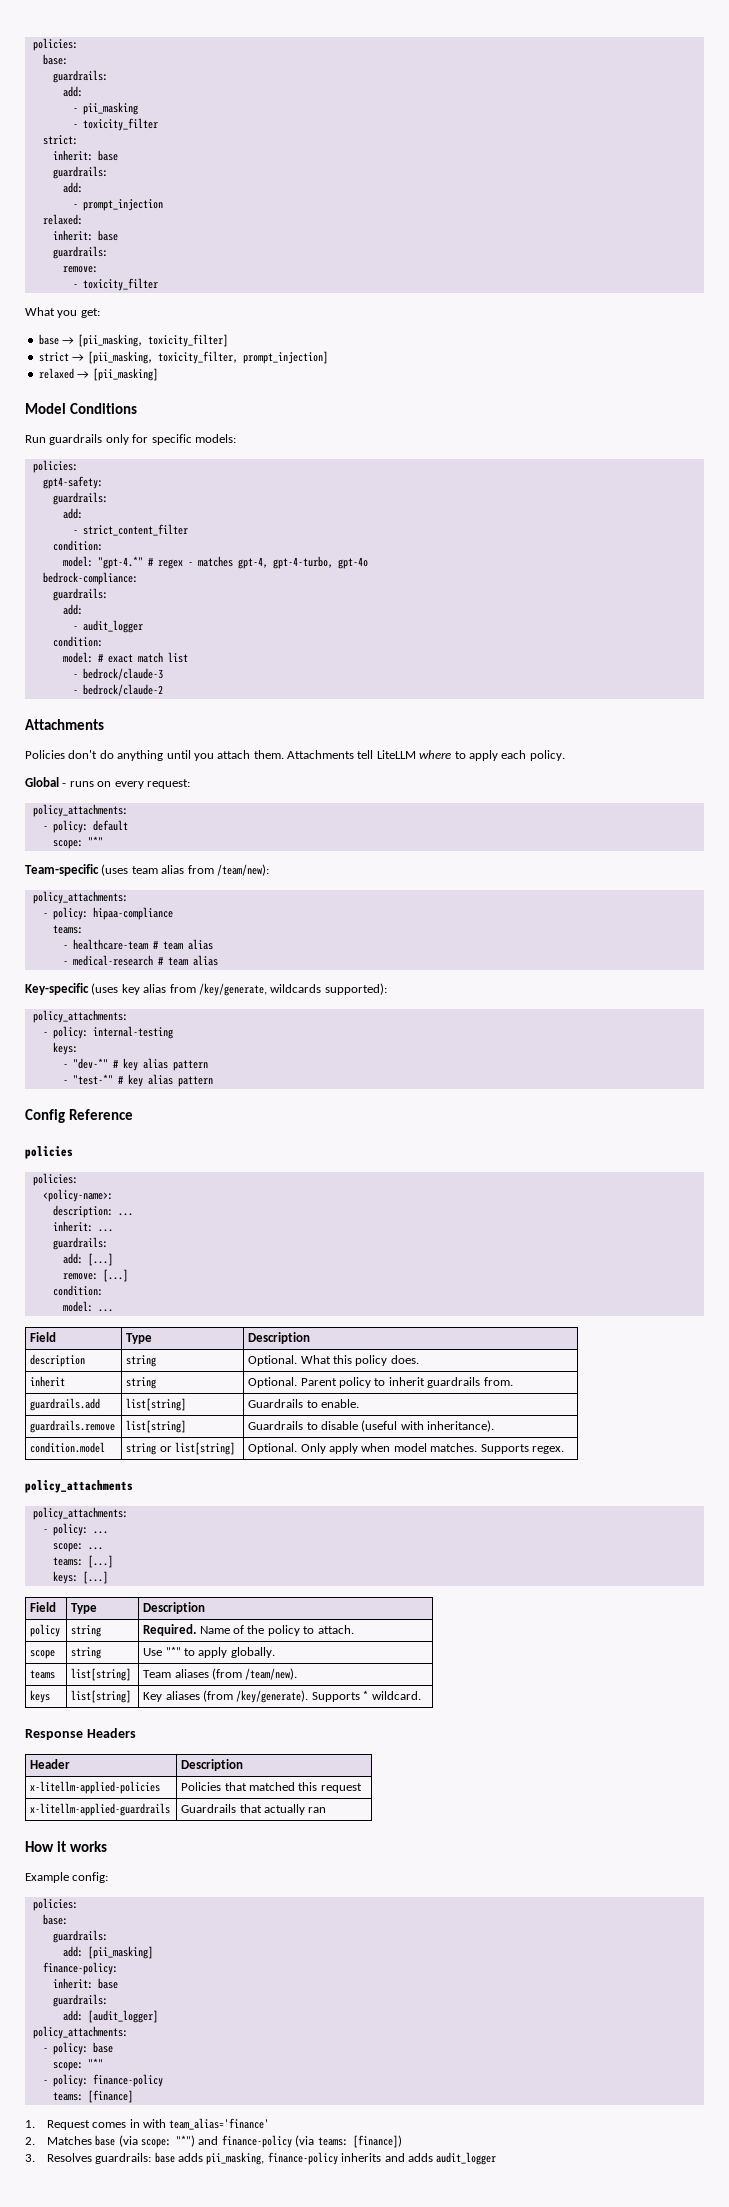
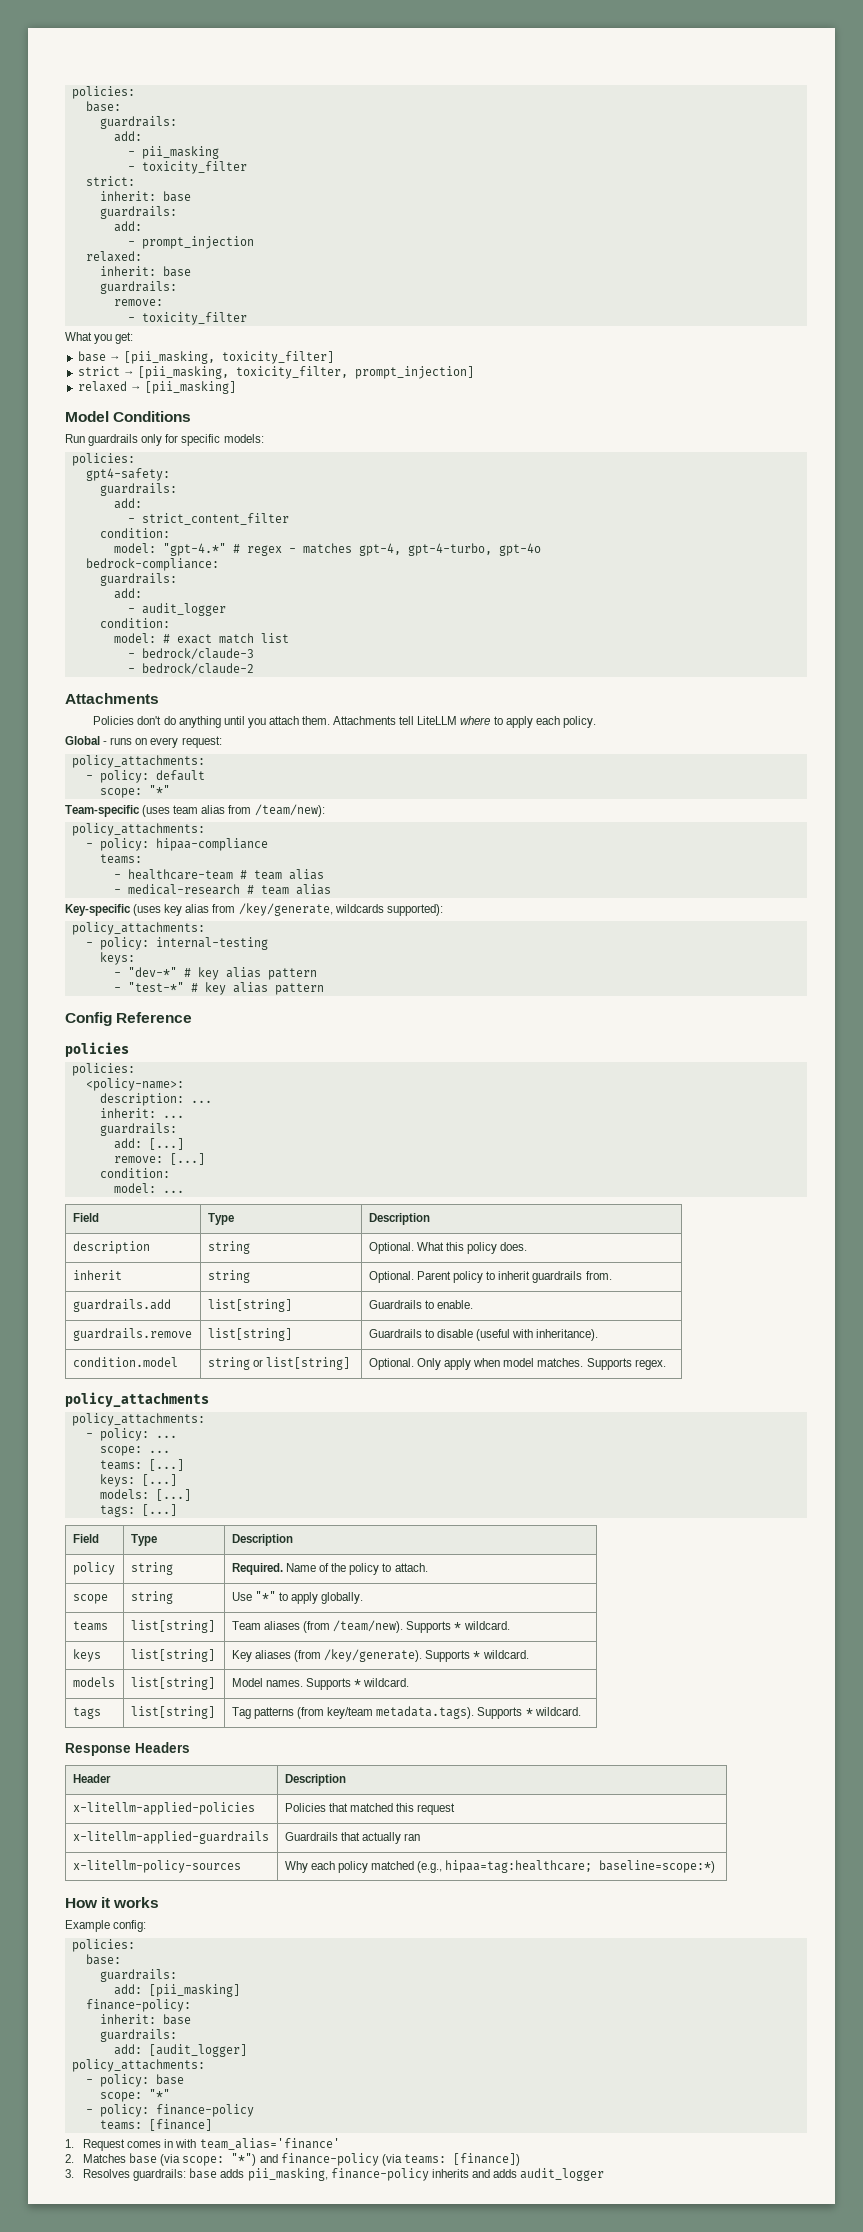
(108, 1577) none -> [99,1489,191,1501] [99,1504,177,1517] // models: [...] // tags: [...]
(298, 1674) none -> [406,1621,510,1633] Supports * wildcard.
(421, 1695) none -> [72,1677,115,1687] [130,1677,215,1690] [231,1678,410,1690] [72,1707,101,1719] [130,1706,215,1719] [231,1706,581,1719] // models | list[string] | Model names. Supports * wildcard. // tags | list[string] | Tag patterns (from key/team metadata.tags). Supports * wildcard.
(327, 1810) none -> [72,1860,241,1873] [284,1860,716,1873] // x-litellm-policy-sources | Why each policy matched (e.g., hipaa=tag:healthcare; baseline=scope:*)

